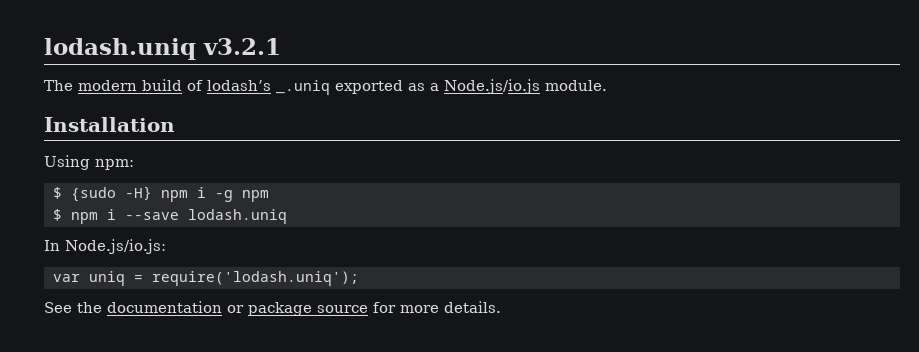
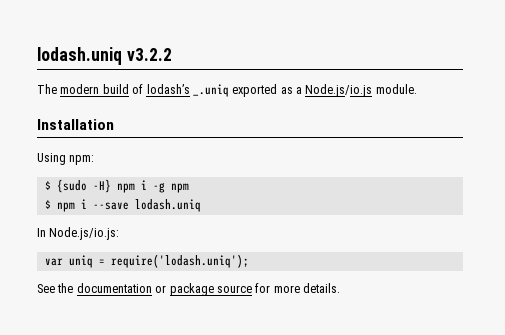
[44,38,281,60] lodash.uniq v3.2.1 -> [37,47,172,65] lodash.uniq v3.2.2

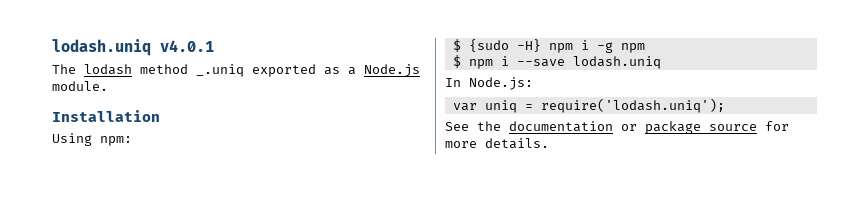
[37,47,172,65] lodash.uniq v3.2.2 -> [52,39,214,56] lodash.uniq v4.0.1
[60,84,190,94] modern build of lodash’s -> [84,64,188,75] lodash method
[305,84,373,97] Node.js/io.js -> [364,64,420,77] Node.js
[49,227,120,240] Node.js/io.js: -> [469,77,533,90] Node.js:

